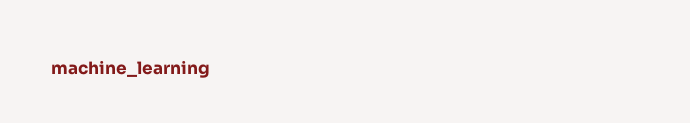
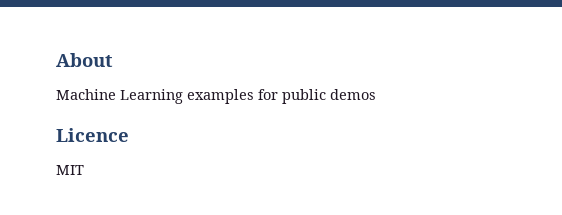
[51,60,210,78] machine_learning -> [56,53,113,67] [56,89,376,104] [56,128,129,142] [56,165,84,175] About // Machine Learning examples for public demos // Licence // MIT

